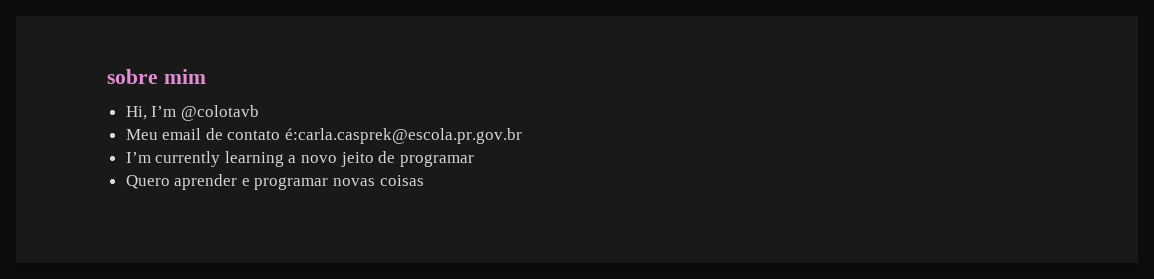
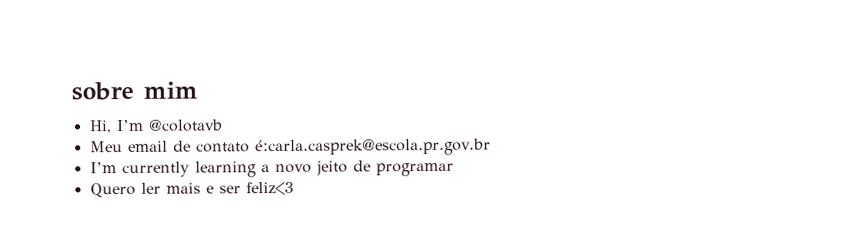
[174,174,424,190] aprender e programar novas coisas -> [140,181,294,196] ler mais e ser feliz<3

